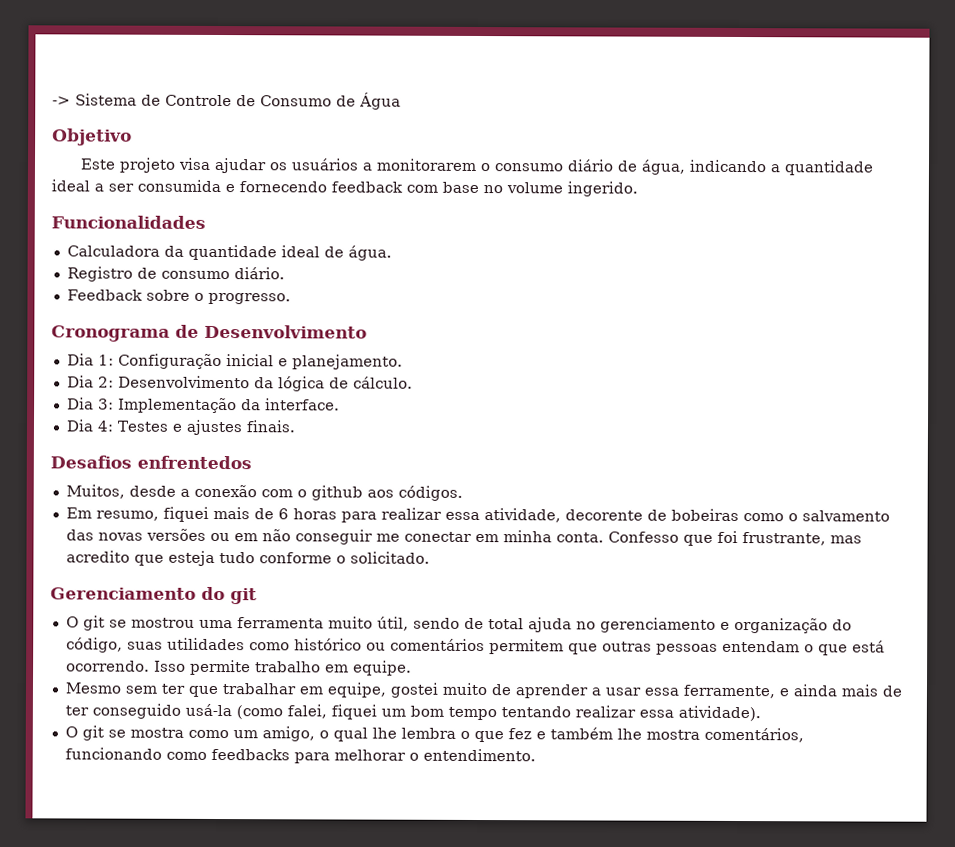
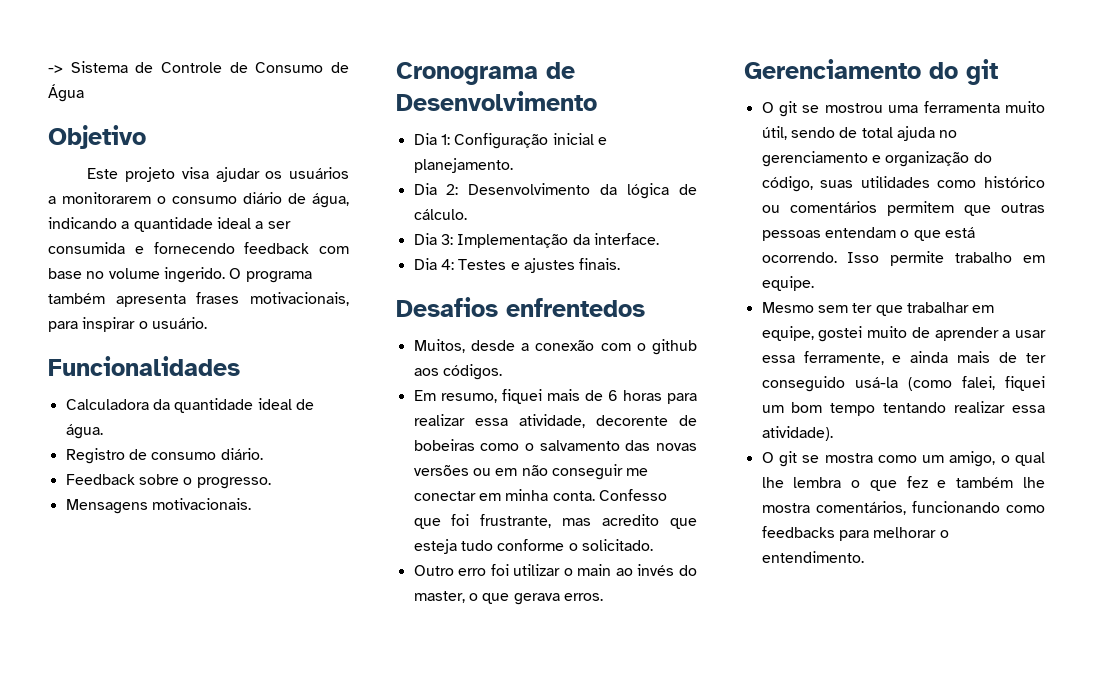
(638, 189) none -> [229,268,312,283] [48,292,350,307] [48,317,207,332] O programa também apresenta frases motivacionais, para inspirar o usuário.
(291, 298) none -> [65,498,251,514] // Mensagens motivacionais.
(430, 557) none -> [413,564,697,576] [413,591,603,605] // Outro erro foi utilizar o main ao invés do master, o que gerava erros.

